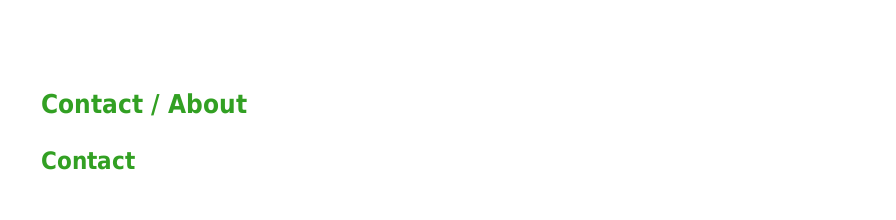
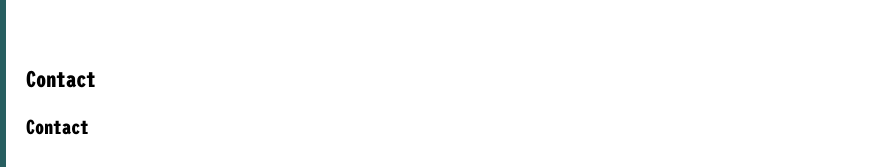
[41,93,247,116] Contact / About -> [26,70,96,88] Contact

